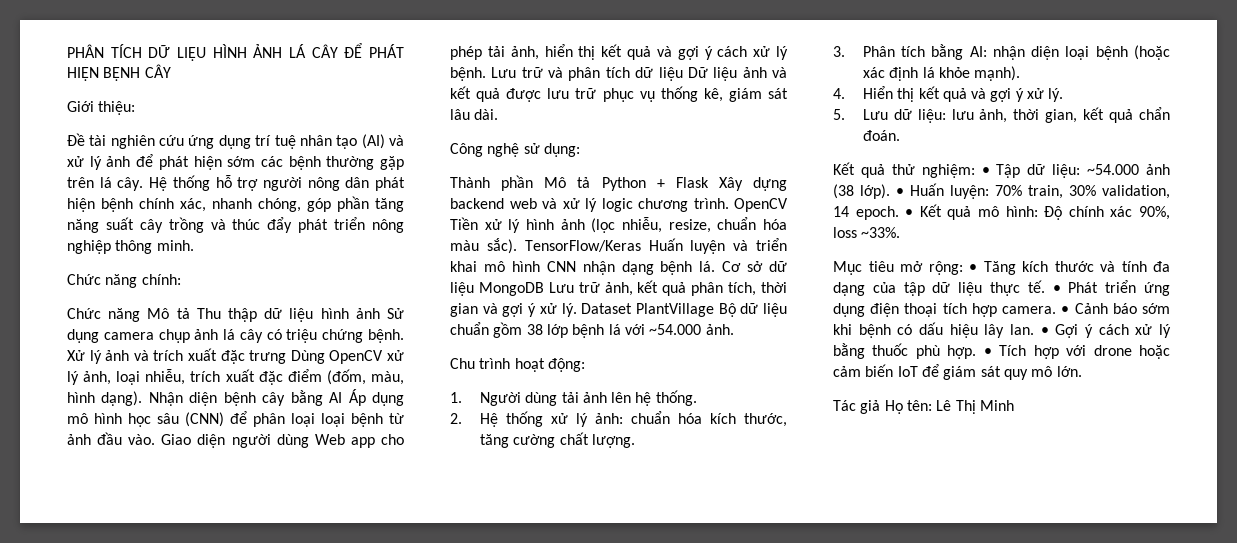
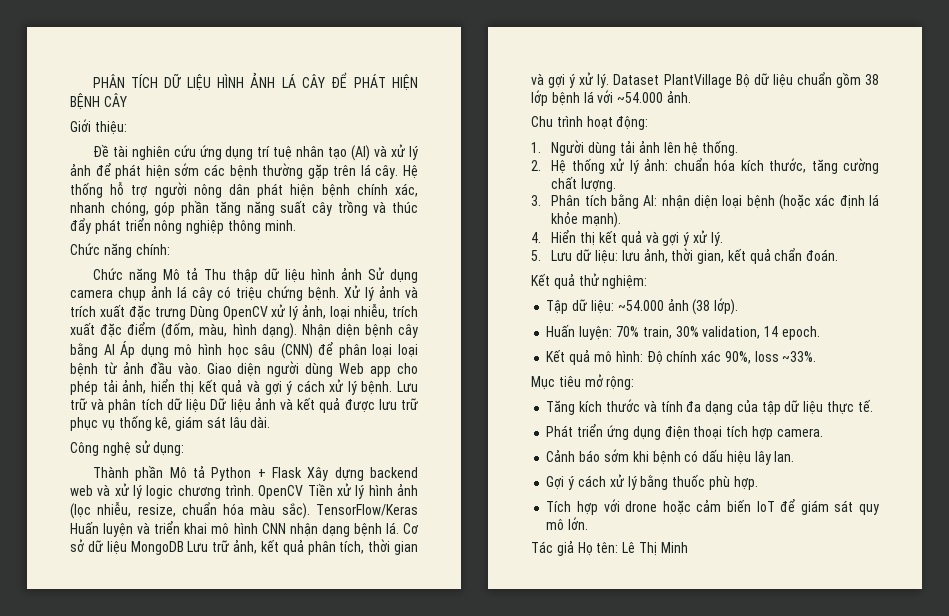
[981,167,990,175] • -> (648, 282) //
[896,188,904,196] • -> (739, 306) //
[905,209,914,217] • -> (820, 333) //
[969,264,977,272] • -> (635, 383) //
[1052,285,1061,293] • -> (873, 405) //
[1061,306,1070,314] • -> (823, 432) //
[1040,327,1049,335] • -> (795, 456) //
[983,348,992,356] • -> (758, 483) //

